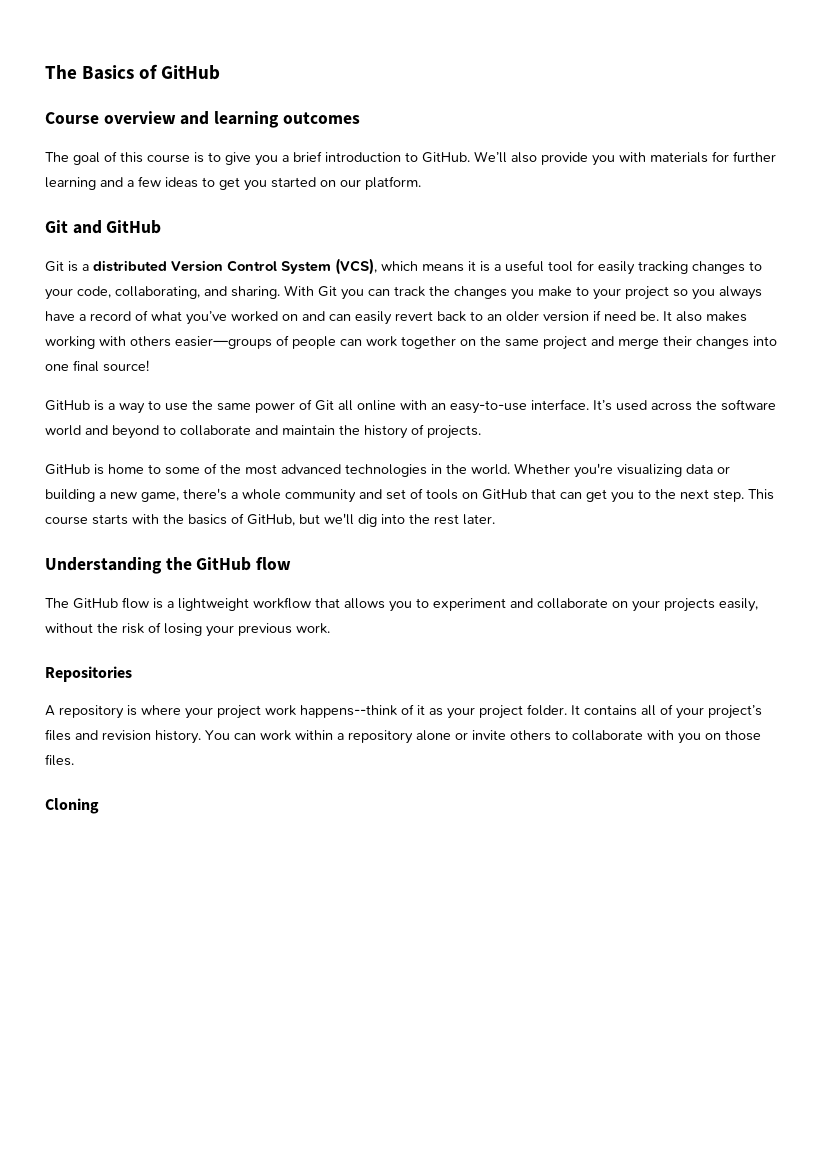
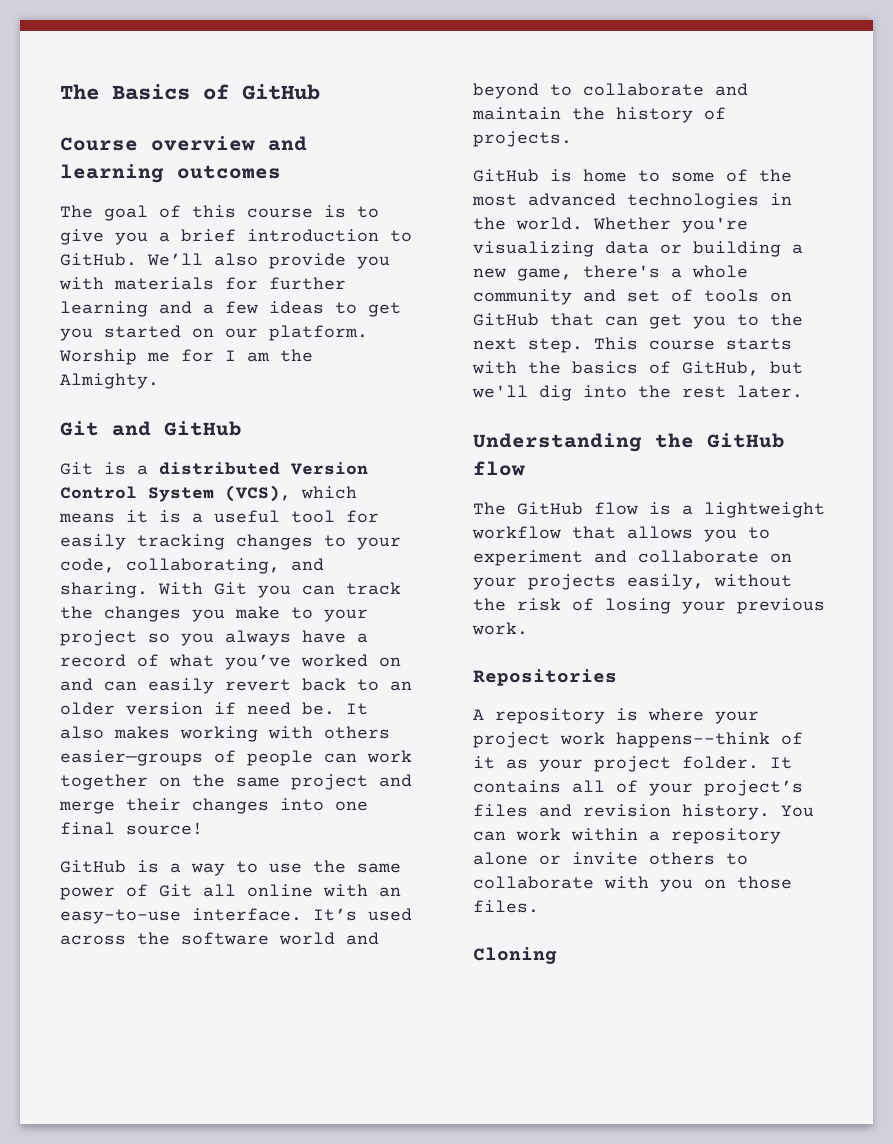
(421, 183) none -> [59,349,313,365] [60,373,159,389] Worship me for I am the Almighty.

